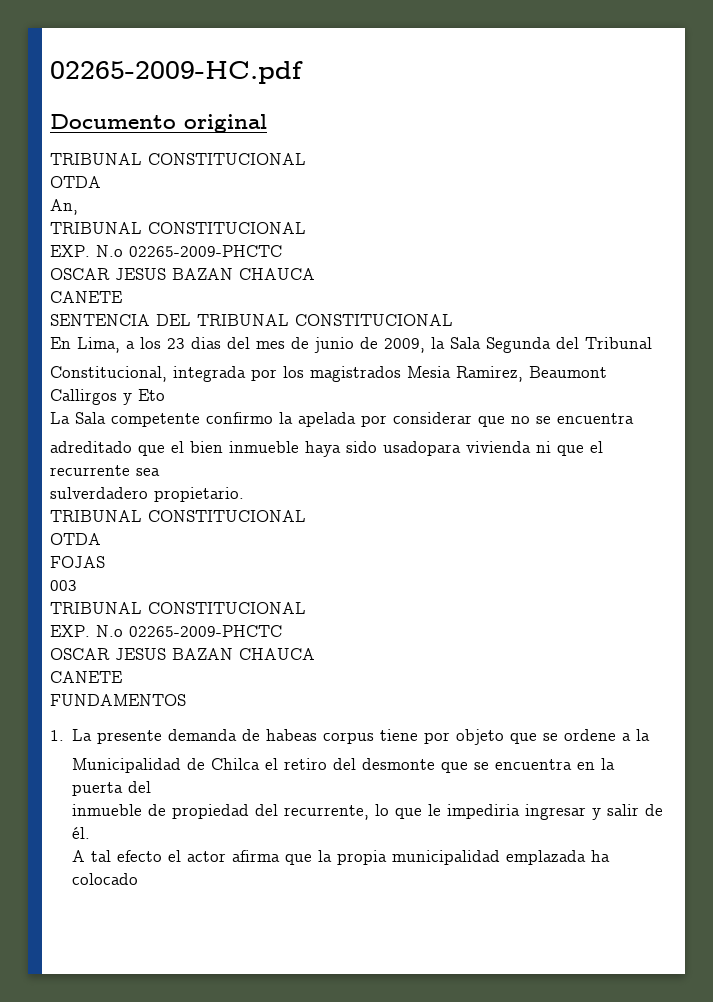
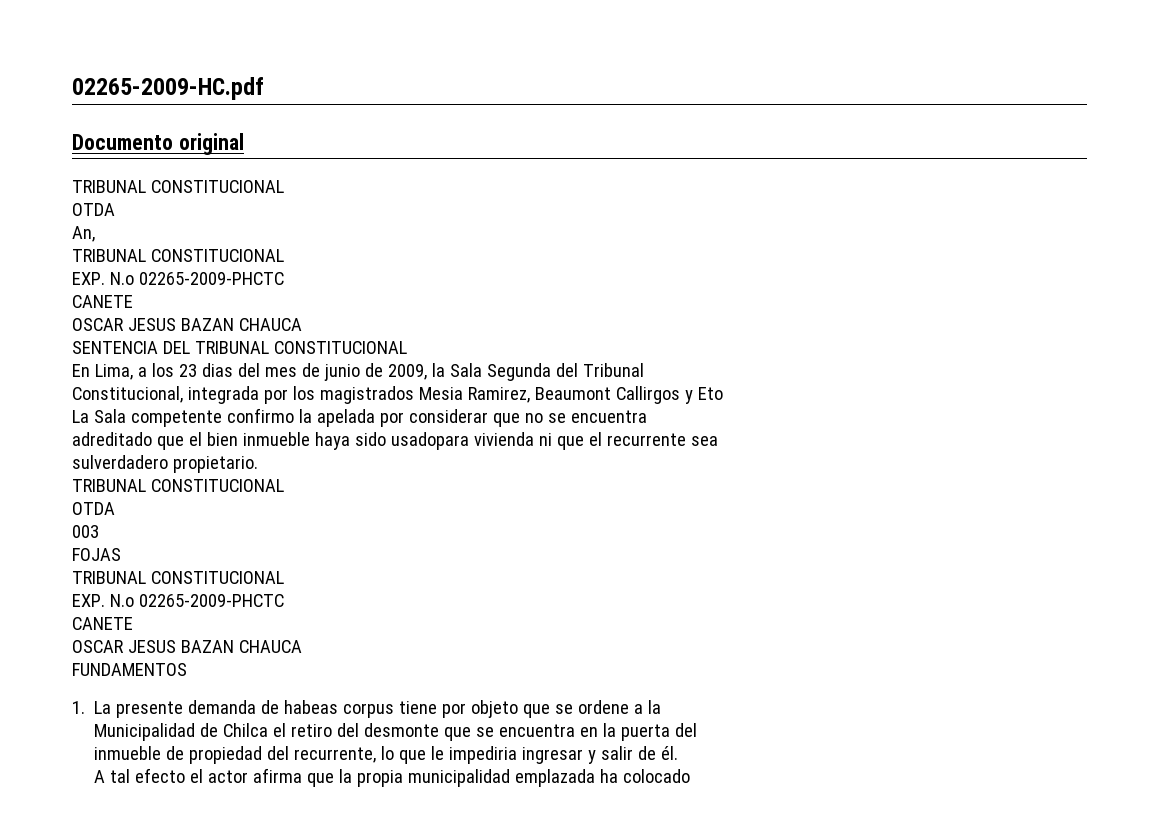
[50,268,315,280] [50,291,122,303] // OSCAR JESUS BAZAN CHAUCA // CANETE -> [72,295,133,308] [72,318,302,331] // CANETE // OSCAR JESUS BAZAN CHAUCA
(101, 539) none -> [72,525,99,538] // 003
[50,580,77,591] [50,602,306,614] [50,625,282,637] [50,648,315,660] [50,671,122,683] // 003 // TRIBUNAL CONSTITUCIONAL // EXP. N.o 02265-2009-PHCTC // OSCAR JESUS BAZAN CHAUCA // CANETE -> [72,571,284,584] [72,594,284,607] [72,617,133,630] [72,640,302,653] // TRIBUNAL CONSTITUCIONAL // EXP. N.o 02265-2009-PHCTC // CANETE // OSCAR JESUS BAZAN CHAUCA

